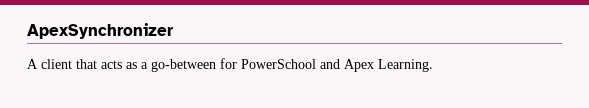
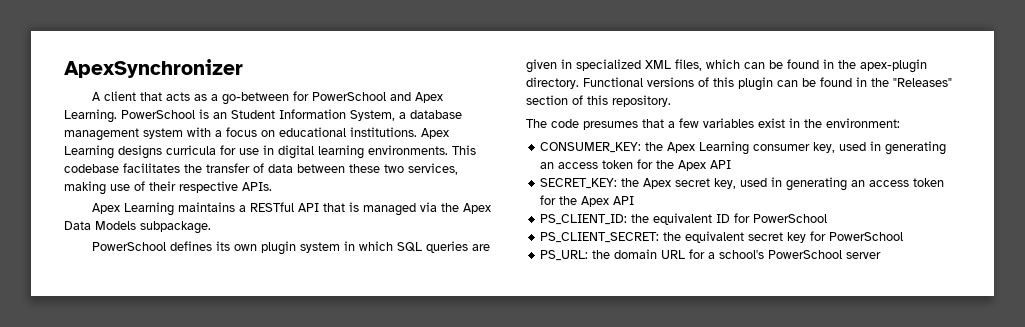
(433, 65) none -> [121,109,462,121] [64,127,449,141] [64,145,476,159] [64,163,458,175] [64,181,272,195] [91,202,491,216] [64,221,211,234] [91,241,490,255] [526,59,927,73] [526,77,952,91] [526,95,671,107] [526,118,900,130] [540,141,947,155] [540,159,732,171] [540,177,945,191] [540,195,635,207] [540,213,828,225] [540,231,904,243] [540,249,882,261] PowerSchool is an Student Information System, a database management system with a focus on educational institutions. Apex Learning designs curricula for use in digital learning environments. This codebase facilitates the transfer of data between these two services, making use of their respective APIs. // Apex Learning maintains a RESTful API that is managed via the Apex Data Models subpackage. // PowerSchool defines its own plugin system in which SQL queries are given in specialized XML files, which can be found in the apex-plugin directory. Functional versions of this plugin can be found in the "Releases" section of this repository. // The code presumes that a few variables exist in the environment: // CONSUMER_KEY: the Apex Learning consumer key, used in generating an access token for the Apex API // SECRET_KEY: the Apex secret key, used in generating an access token for the Apex API // PS_CLIENT_ID: the equivalent ID for PowerSchool // PS_CLIENT_SECRET: the equivalent secret key for PowerSchool // PS_URL: the domain URL for a school's PowerSchool server

